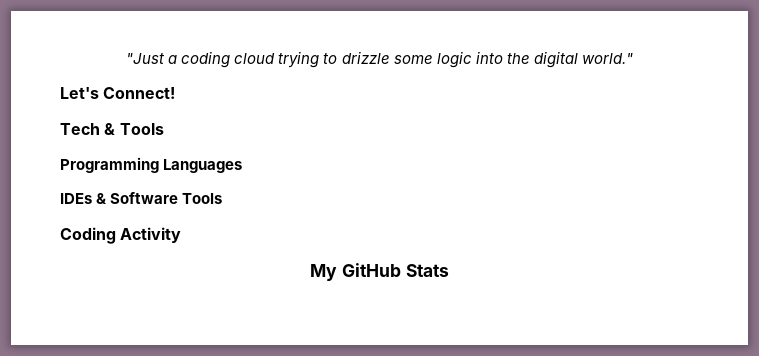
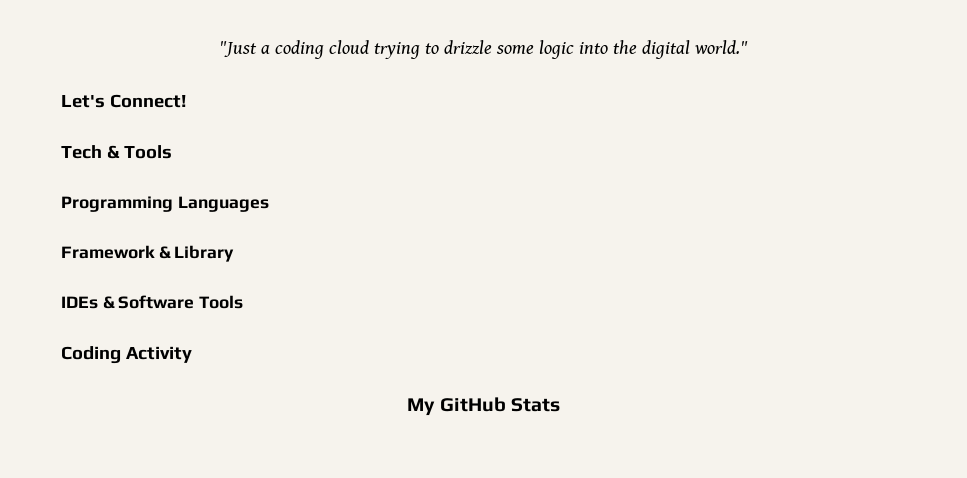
(243, 166) none -> [61,245,235,262] // Framework & Library

